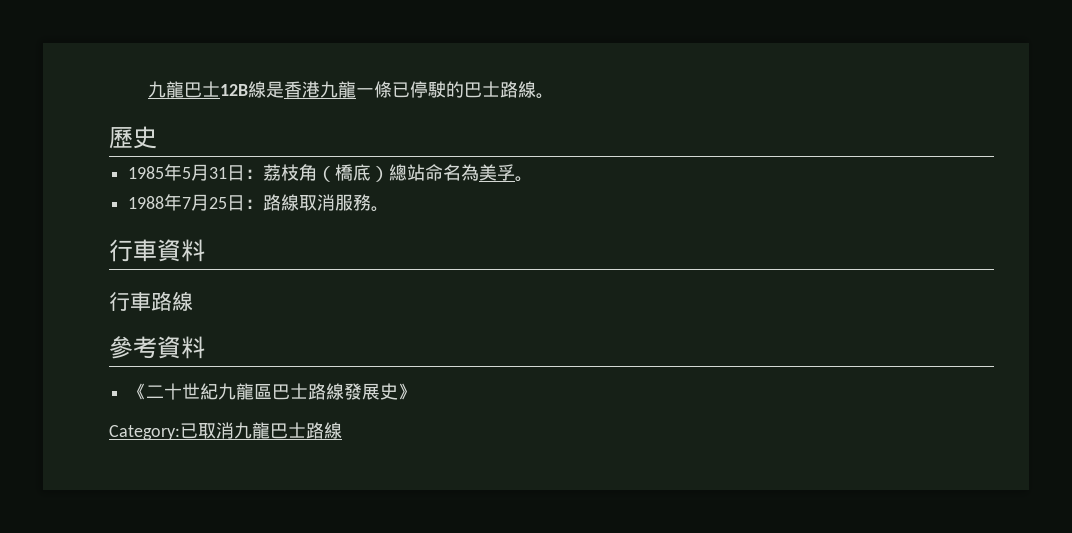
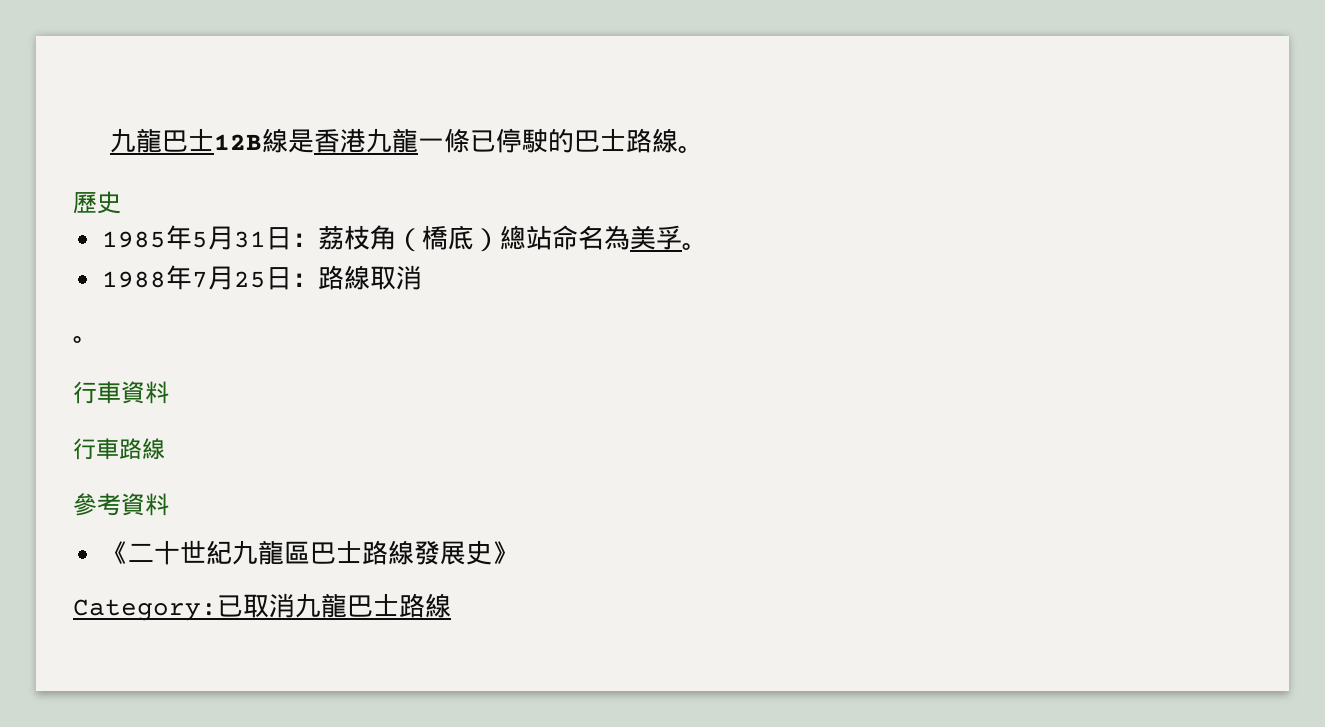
[335,194,372,211] 服務 -> (422, 277) //

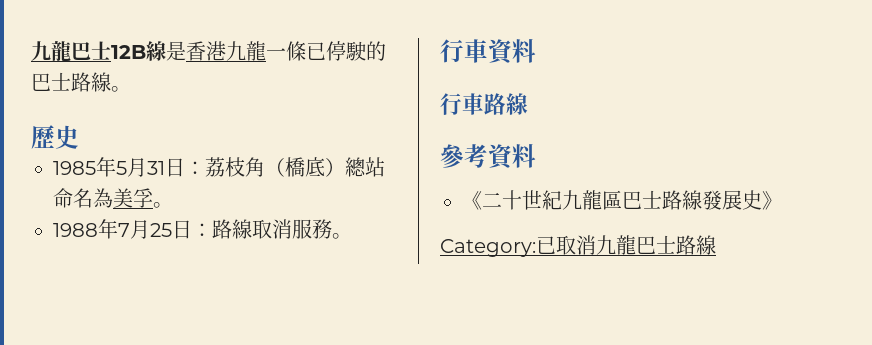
(422, 277) // -> [292,219,332,239] 服務

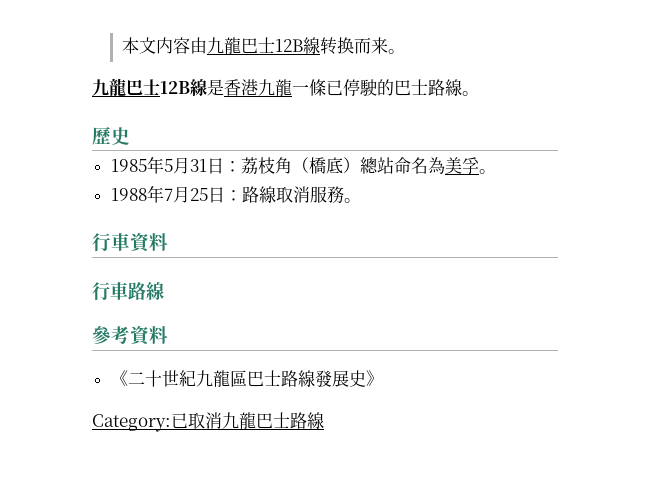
(31, 51) none -> [122,37,406,55] 本文内容由九龍巴士12B線转换而来。 //

